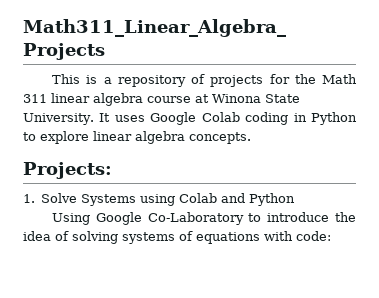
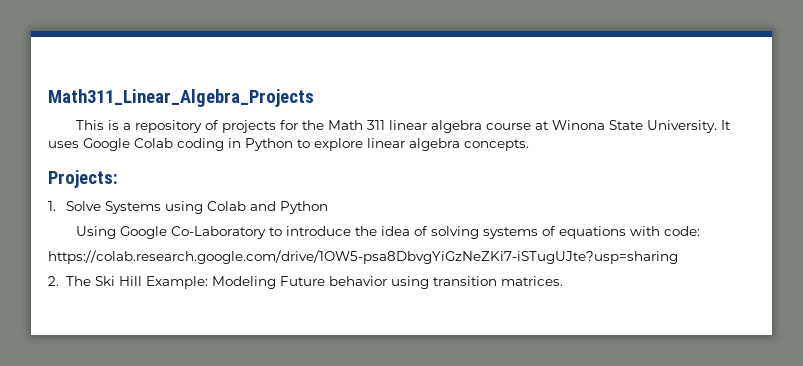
(331, 236) none -> [48,250,678,264] [48,276,564,289] // https://colab.research.google.com/drive/1OW5-psa8DbvgYiGzNeZKi7-iSTugUJte?usp=sharing // 2. The Ski Hill Example: Modeling Future behavior using transition matrices.

